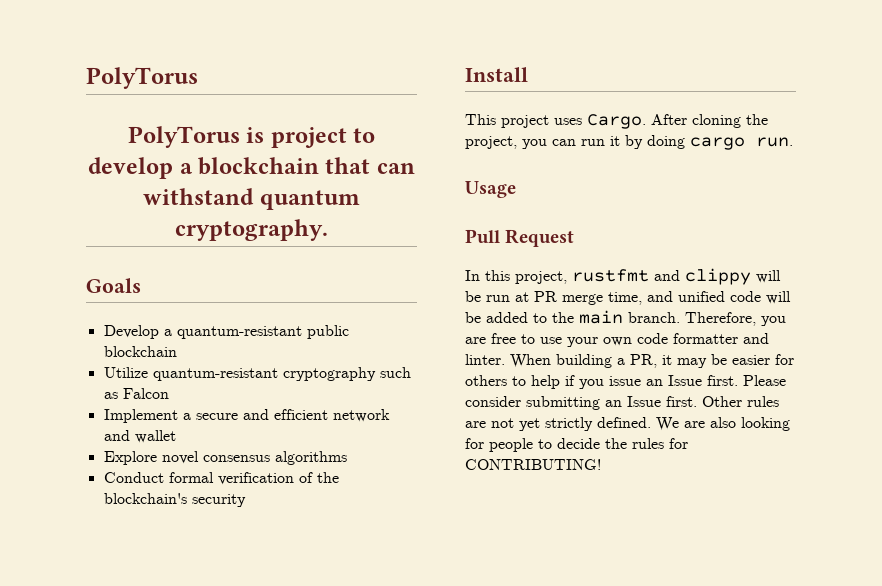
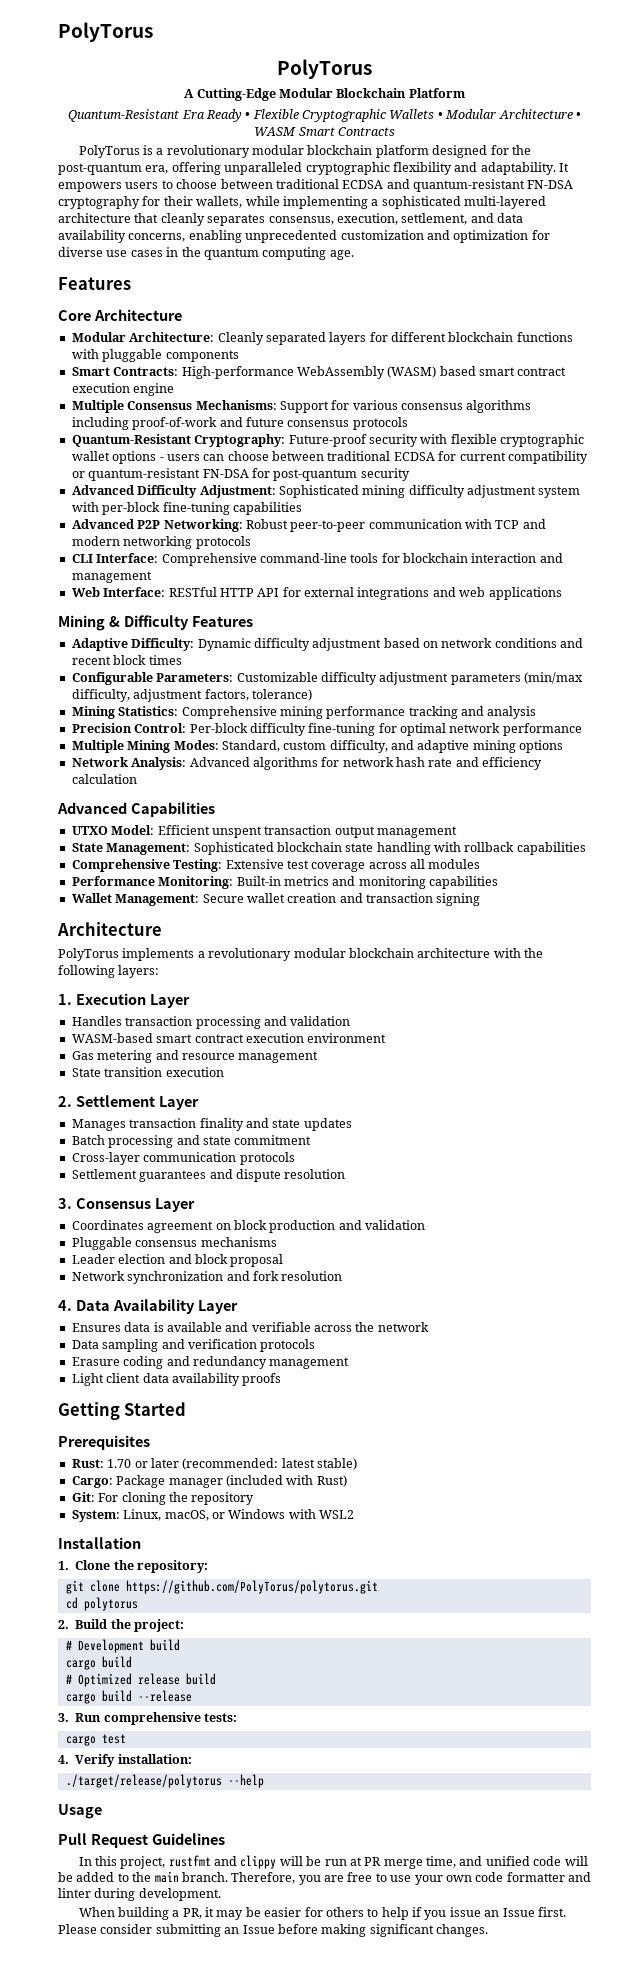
[246,127,376,148] [88,157,415,179] [143,188,360,210] [175,219,328,241] [86,278,141,293] [103,325,349,339] [103,346,177,357] [103,367,411,381] [103,388,169,399] [103,409,390,423] [103,430,176,443] [103,451,347,465] [103,472,339,485] [103,493,246,507] [465,67,528,82] [465,114,768,129] [465,135,793,150] is project to develop a blockchain that can withstand quantum cryptography. // Goals // Develop a quantum-resistant public blockchain // Utilize quantum-resistant cryptography such as Falcon // Implement a secure and efficient network and wallet // Explore novel consensus algorithms // Conduct formal verification of the blockchain's security // Install // This project uses Cargo. After cloning the project, you can run it by doing cargo run. -> [184,88,465,101] [68,109,581,122] [254,127,395,136] [78,145,531,158] [58,162,569,175] [58,179,574,192] [58,196,546,209] [58,213,523,226] [58,230,550,243] [58,247,354,260] [58,277,131,290] [58,309,182,321] [71,332,573,345] [71,349,239,362] [71,366,567,379] [71,383,175,396] [71,400,532,413] [71,417,408,430] [71,434,584,447] [71,451,588,464] [71,468,410,481] [71,485,581,498] [71,502,302,515] [71,519,546,532] [71,536,251,549] [71,553,563,566] [71,571,152,583] [71,587,562,600] [58,615,253,631] [71,638,584,651] [71,655,182,665] [71,672,583,685] [71,689,312,702] [71,706,537,719] [71,723,582,736] [71,740,564,753] [71,757,543,770] [71,774,137,784] [57,802,215,817] [71,825,457,838] [71,842,586,855] [71,859,481,872] [71,876,498,889] [71,893,481,906] [57,922,162,936] [58,948,543,961] [58,965,160,978] [58,993,190,1008] [71,1016,351,1029] [71,1033,387,1043] [71,1050,319,1063] [71,1067,224,1077] [58,1095,199,1110] [71,1118,352,1131] [71,1135,312,1148] [71,1152,295,1165] [71,1169,346,1182] [58,1198,195,1212] [71,1220,425,1233] [71,1237,277,1250] [71,1254,284,1267] [71,1271,343,1284] [58,1299,238,1314] [71,1322,429,1332] [71,1339,316,1352] [71,1356,350,1369] [71,1373,282,1386] [58,1402,187,1420] [58,1435,150,1450] [71,1458,357,1470] [71,1475,347,1488] [71,1492,255,1505] [71,1509,354,1522] [58,1537,141,1549] [58,1560,208,1573] [65,1580,378,1594] [65,1597,138,1611] [58,1619,184,1632] [65,1639,180,1653] [65,1656,132,1670] [65,1673,216,1687] [65,1690,192,1704] [58,1712,237,1725] [65,1734,126,1746] [58,1754,192,1767] [65,1774,264,1788] // A Cutting-Edge Modular Blockchain Platform // Quantum-Resistant Era Ready • Flexible Cryptographic Wallets • Modular Architecture • WASM Smart Contracts // PolyTorus is a revolutionary modular blockchain platform designed for the post-quantum era, offering unparalleled cryptographic flexibility and adaptability. It empowers users to choose between traditional ECDSA and quantum-resistant FN-DSA cryptography for their wallets, while implementing a sophisticated multi-layered architecture that cleanly separates consensus, execution, settlement, and data availability concerns, enabling unprecedented customization and optimization for diverse use cases in the quantum computing age. // Features // Core Architecture // Modular Architecture: Cleanly separated layers for different blockchain functions with pluggable components // Smart Contracts: High-performance WebAssembly (WASM) based smart contract execution engine // Multiple Consensus Mechanisms: Support for various consensus algorithms including proof-of-work and future consensus protocols // Quantum-Resistant Cryptography: Future-proof security with flexible cryptographic wallet options - users can choose between traditional ECDSA for current compatibility or quantum-resistant FN-DSA for post-quantum security // Advanced Difficulty Adjustment: Sophisticated mining difficulty adjustment system with per-block fine-tuning capabilities // Advanced P2P Networking: Robust peer-to-peer communication with TCP and modern networking protocols // CLI Interface: Comprehensive command-line tools for blockchain interaction and management // Web Interface: RESTful HTTP API for external integrations and web applications // Mining & Difficulty Features // Adaptive Difficulty: Dynamic difficulty adjustment based on network conditions and recent block times // Configurable Parameters: Customizable difficulty adjustment parameters (min/max difficulty, adjustment factors, tolerance) // Mining Statistics: Comprehensive mining performance tracking and analysis // Precision Control: Per-block difficulty fine-tuning for optimal network performance // Multiple Mining Modes: Standard, custom difficulty, and adaptive mining options // Network Analysis: Advanced algorithms for network hash rate and efficiency calculation // Advanced Capabilities // UTXO Model: Efficient unspent transaction output management // State Management: Sophisticated blockchain state handling with rollback capabilities // Comprehensive Testing: Extensive test coverage across all modules // Performance Monitoring: Built-in metrics and monitoring capabilities // Wallet Management: Secure wallet creation and transaction signing // Architecture // PolyTorus implements a revolutionary modular blockchain architecture with the following layers: // 1. Execution Layer // Handles transaction processing and validation // WASM-based smart contract execution environment // Gas metering and resource management // State transition execution // 2. Settlement Layer // Manages transaction finality and state updates // Batch processing and state commitment // Cross-layer communication protocols // Settlement guarantees and dispute resolution // 3. Consensus Layer // Coordinates agreement on block production and validation // Pluggable consensus mechanisms // Leader election and block proposal // Network synchronization and fork resolution // 4. Data Availability Layer // Ensures data is available and verifiable across the network // Data sampling and verification protocols // Erasure coding and redundancy management // Light client data availability proofs // Getting Started // Prerequisites // Rust: 1.70 or later (recommended: latest stable) // Cargo: Package manager (included with Rust) // Git: For cloning the repository // System: Linux, macOS, or Windows with WSL2 // Installation // 1. Clone the repository: // git clone https://github.com/PolyTorus/polytorus.git // cd polytorus // 2. Build the project: // # Development build // cargo build // # Optimized release build // cargo build --release // 3. Run comprehensive tests: // cargo test // 4. Verify installation: // ./target/release/polytorus --help
(575, 238) none -> [151,1833,225,1845] Guidelines
[465,354,505,365] linter. -> [58,1888,221,1901] linter during development. //
[666,396,779,407] [465,417,790,431] [465,438,688,452] [465,459,601,470] first. Other rules are not yet strictly defined. We are also looking for people to decide the rules for CONTRIBUTING! -> [277,1924,488,1937] before making significant changes.

